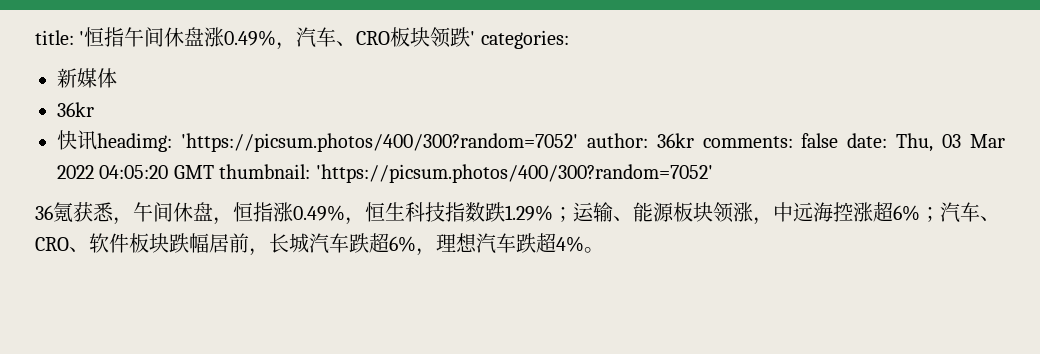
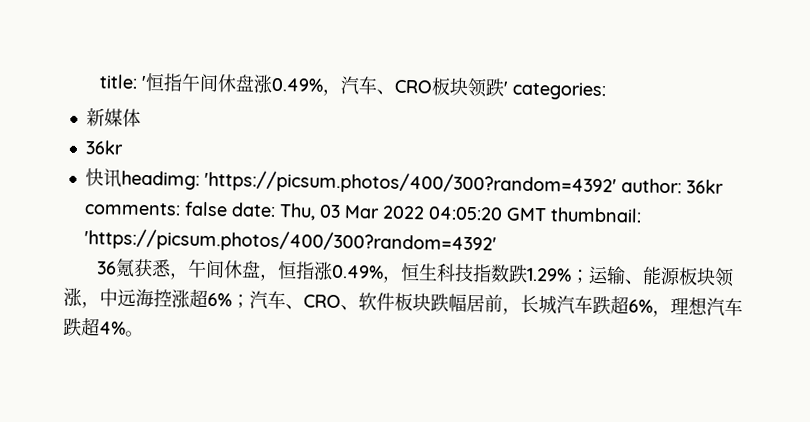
[180,133,578,152] 'https://picsum.photos/400/300?random=7052' -> [203,169,617,197] 'https://picsum.photos/400/300?random=4392'
[315,164,713,183] 'https://picsum.photos/400/300?random=7052' -> [83,228,497,255] 'https://picsum.photos/400/300?random=4392'

